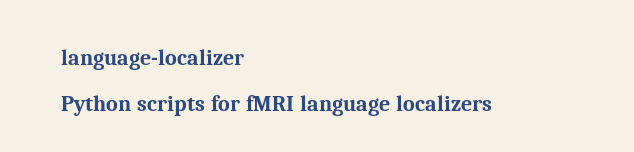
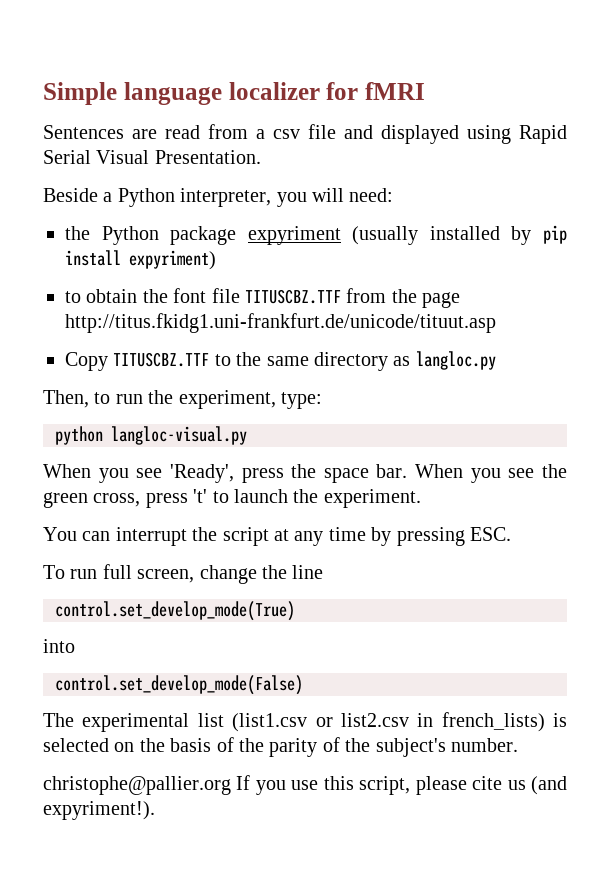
[61,49,244,70] [61,95,205,116] language-localizer // Python scripts -> [43,82,320,105] Simple language localizer
[299,95,492,116] language localizers -> [43,124,567,144] [43,150,261,164] [43,188,394,207] [65,225,567,245] [65,250,216,270] [65,288,461,308] [65,313,496,333] [65,351,496,371] [43,390,322,409] [55,426,247,445] [43,464,567,483] [43,489,421,508] [43,527,511,546] [43,564,324,584] [55,601,295,621] [43,639,75,653] [55,675,303,695] [43,712,567,732] [43,737,518,757] [43,775,567,795] [43,801,155,820] // Sentences are read from a csv file and displayed using Rapid Serial Visual Presentation. // Beside a Python interpreter, you will need: // the Python package expyriment (usually installed by pip install expyriment) // to obtain the font file TITUSCBZ.TTF from the page http://titus.fkidg1.uni-frankfurt.de/unicode/tituut.asp // Copy TITUSCBZ.TTF to the same directory as langloc.py // Then, to run the experiment, type: // python langloc-visual.py // When you see 'Ready', press the space bar. When you see the green cross, press 't' to launch the experiment. // You can interrupt the script at any time by pressing ESC. // To run full screen, change the line // control.set_develop_mode(True) // into // control.set_develop_mode(False) // The experimental list (list1.csv or list2.csv in french_lists) is selected on the basis of the parity of the subject's number. // christophe@pallier.org If you use this script, please cite us (and expyriment!).

